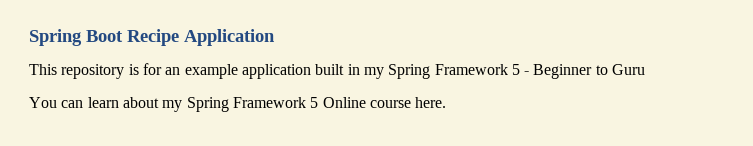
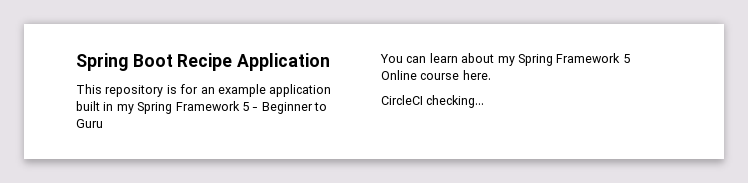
(447, 102) none -> [381,95,485,108] // CircleCI checking...

